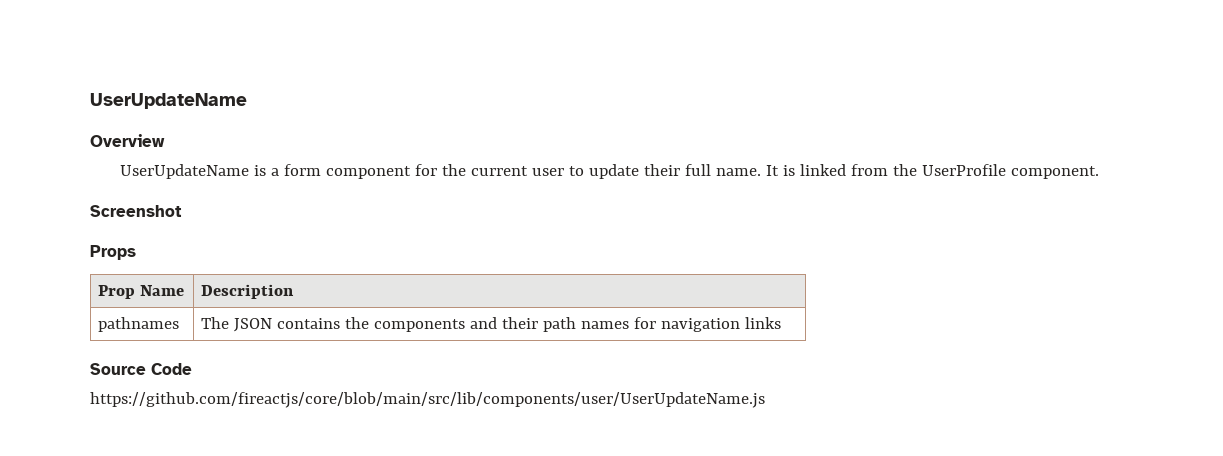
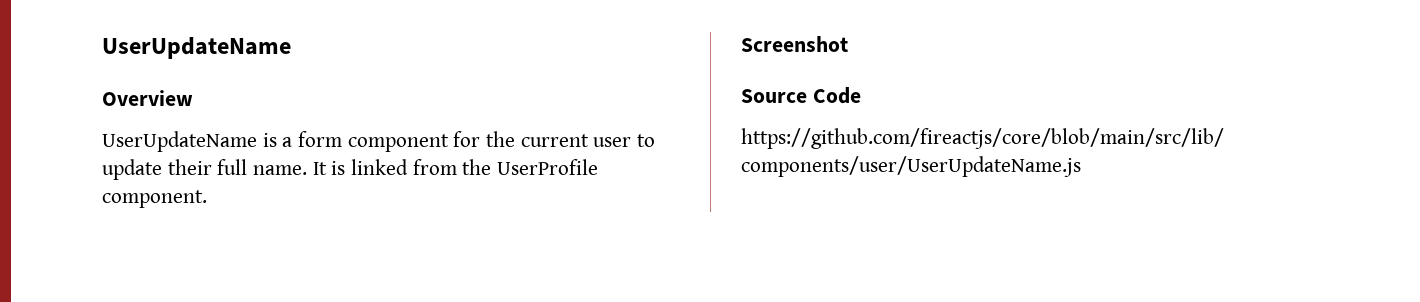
[90,245,136,260] [97,285,184,299] [200,284,294,299] [97,317,179,332] [200,317,781,332] // Props // Prop Name | Description // pathnames | The JSON contains the components and their path names for navigation links -> (848, 44) none

